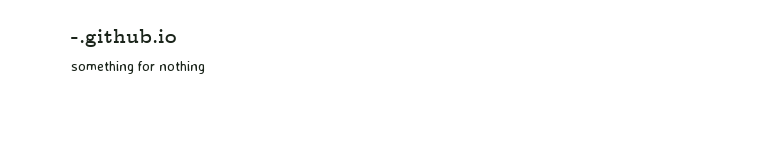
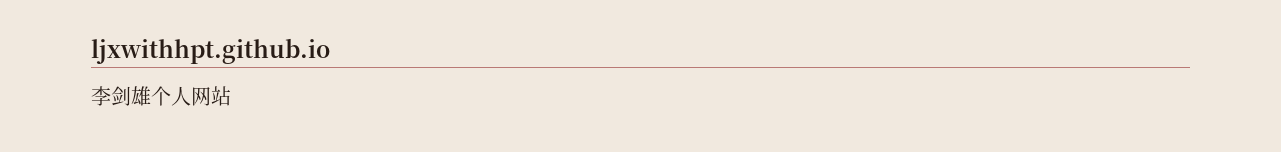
[71,29,177,47] [71,61,205,74] -.github.io // something for nothing -> [91,38,330,64] [91,86,231,106] ljxwithhpt.github.io // 李剑雄个人网站

